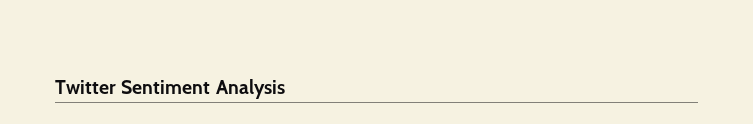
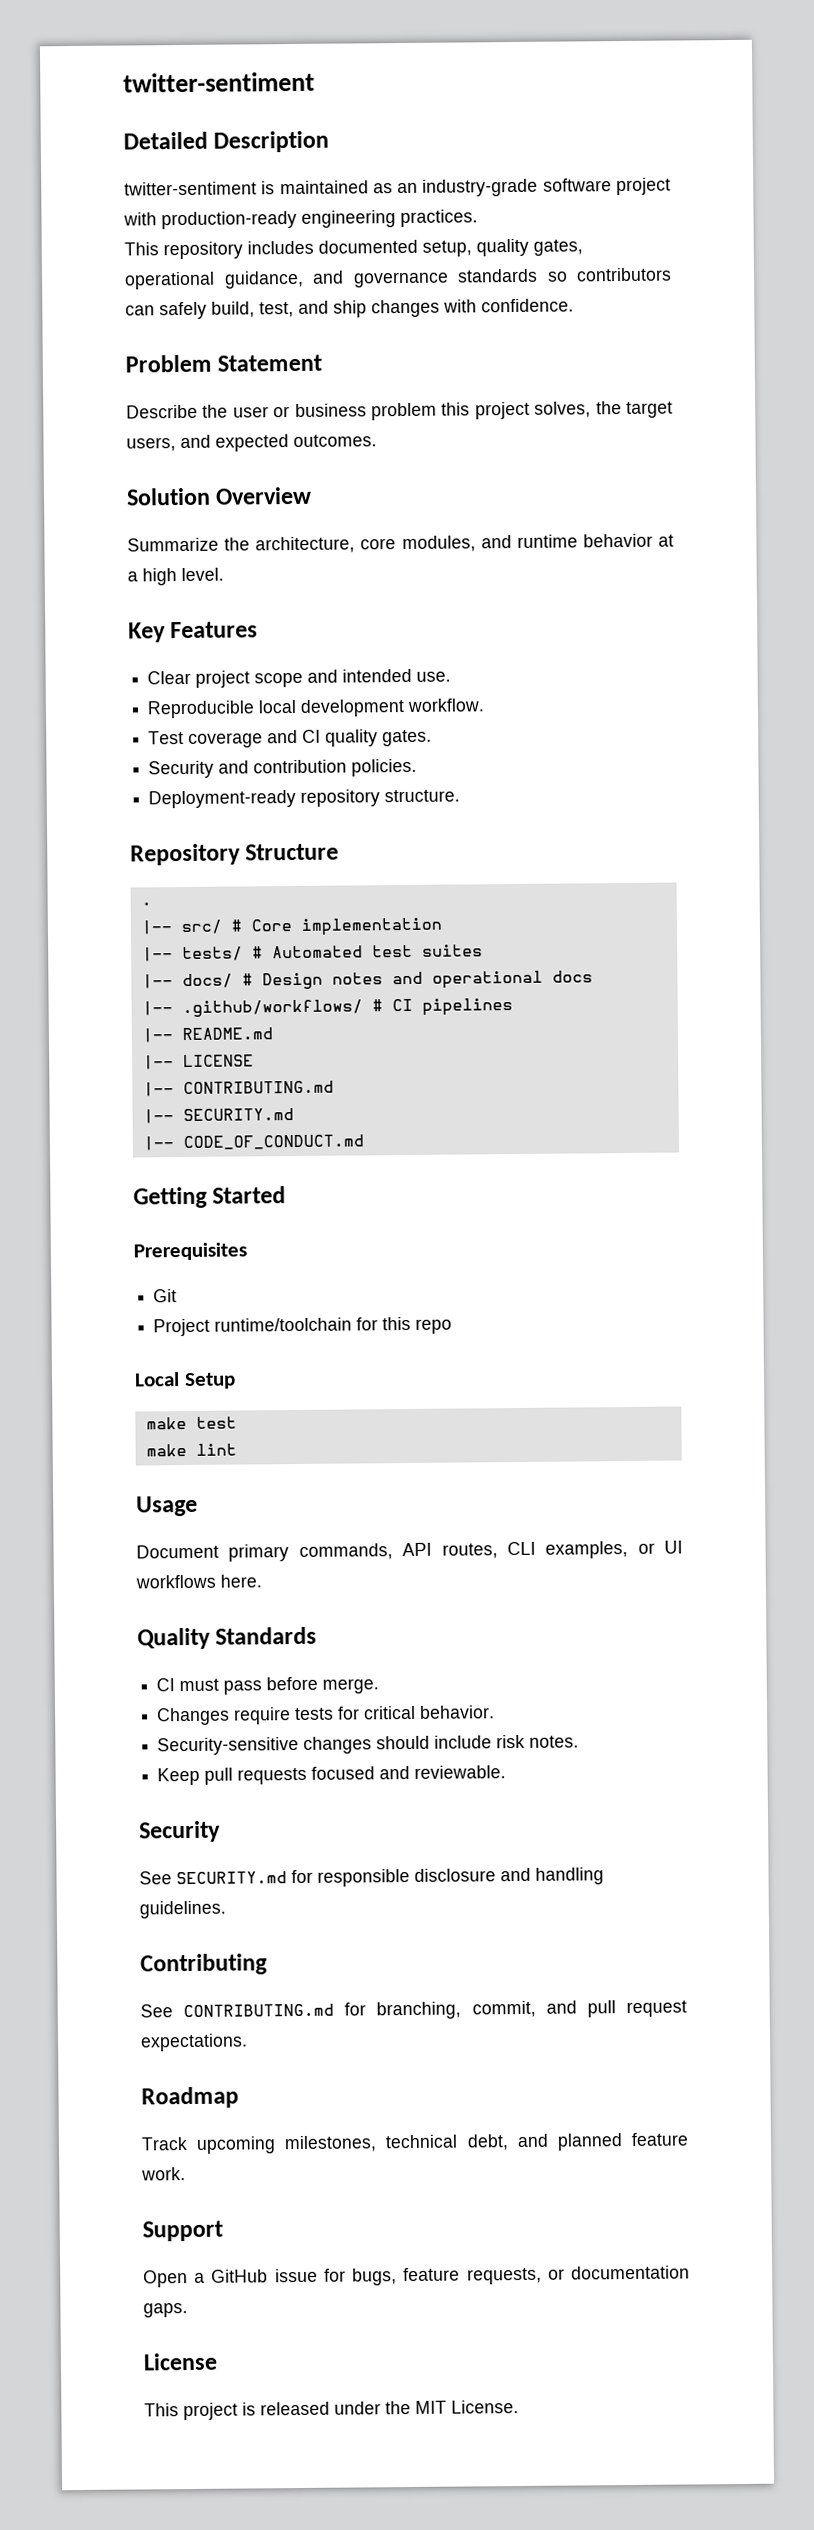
[55,79,285,99] Twitter Sentiment Analysis -> [123,71,315,93] [123,130,330,153] [124,177,671,197] [123,209,478,230] [124,238,583,260] [124,267,672,290] [125,298,574,320] [125,354,323,373] [126,401,673,421] [126,434,377,452] [126,486,313,506] [127,533,674,554] [127,567,224,586] [128,621,259,643] [147,668,452,688] [147,698,485,719] [148,729,433,748] [148,758,418,779] [148,789,461,809] [130,843,340,866] [140,902,152,906] [140,917,443,936] [141,944,483,962] [141,970,593,990] [141,998,513,1018] [141,1027,273,1043] [142,1054,254,1070] [142,1080,334,1097] [142,1108,294,1124] [142,1134,364,1151] [133,1186,287,1209] [133,1242,247,1261] [153,1289,178,1303] [153,1316,453,1337] [134,1372,236,1390] [145,1416,237,1430] [145,1443,237,1457] [136,1495,198,1517] [136,1540,683,1562] [135,1574,262,1589] [137,1626,318,1650] [156,1676,380,1695] [157,1705,496,1726] [157,1734,580,1756] [157,1765,507,1786] [139,1820,221,1843] [139,1867,604,1887] [139,1900,226,1919] [140,1953,268,1976] [140,2000,688,2020] [140,2033,248,2052] [141,2086,239,2109] [141,2132,690,2154] [141,2167,186,2181] [142,2220,223,2242] [143,2265,690,2288] [143,2303,188,2318] [143,2352,218,2371] [144,2400,519,2421] twitter-sentiment // Detailed Description // twitter-sentiment is maintained as an industry-grade software project with production-ready engineering practices. // This repository includes documented setup, quality gates, operational guidance, and governance standards so contributors can safely build, test, and ship changes with confidence. // Problem Statement // Describe the user or business problem this project solves, the target users, and expected outcomes. // Solution Overview // Summarize the architecture, core modules, and runtime behavior at a high level. // Key Features // Clear project scope and intended use. // Reproducible local development workflow. // Test coverage and CI quality gates. // Security and contribution policies. // Deployment-ready repository structure. // Repository Structure // . // |-- src/ # Core implementation // |-- tests/ # Automated test suites // |-- docs/ # Design notes and operational docs // |-- .github/workflows/ # CI pipelines // |-- README.md // |-- LICENSE // |-- CONTRIBUTING.md // |-- SECURITY.md // |-- CODE_OF_CONDUCT.md // Getting Started // Prerequisites // Git // Project runtime/toolchain for this repo // Local Setup // make test // make lint // Usage // Document primary commands, API routes, CLI examples, or UI workflows here. // Quality Standards // CI must pass before merge. // Changes require tests for critical behavior. // Security-sensitive changes should include risk notes. // Keep pull requests focused and reviewable. // Security // See SECURITY.md for responsible disclosure and handling guidelines. // Contributing // See CONTRIBUTING.md for branching, commit, and pull request expectations. // Roadmap // Track upcoming milestones, technical debt, and planned feature work. // Support // Open a GitHub issue for bugs, feature requests, or documentation gaps. // License // This project is released under the MIT License.

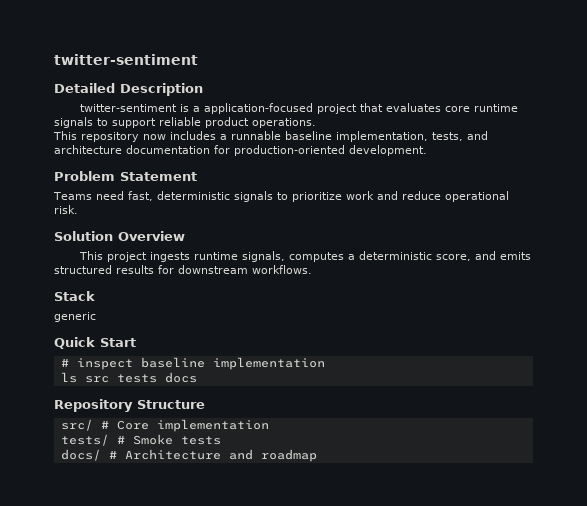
[279,177,671,197] [123,209,478,230] [124,238,583,260] [124,267,672,290] [125,298,574,320] [125,354,323,373] [126,401,673,421] [126,434,377,452] [126,486,313,506] [127,533,674,554] [127,567,224,586] [128,621,259,643] [147,668,452,688] [147,698,485,719] [148,729,433,748] [148,758,418,779] [148,789,461,809] maintained as an industry-grade software project with production-ready engineering practices. // This repository includes documented setup, quality gates, operational guidance, and governance standards so contributors can safely build, test, and ship changes with confidence. // Problem Statement // Describe the user or business problem this project solves, the target users, and expected outcomes. // Solution Overview // Summarize the architecture, core modules, and runtime behavior at a high level. // Key Features // Clear project scope and intended use. // Reproducible local development workflow. // Test coverage and CI quality gates. // Security and contribution policies. // Deployment-ready repository structure. -> [192,103,518,114] [54,117,316,128] [53,131,488,142] [54,145,427,156] [54,171,197,181] [53,191,509,202] [54,205,78,214] [54,231,185,241] [78,251,531,262] [54,265,312,274] [54,291,95,301] [54,312,96,322] [54,337,136,349] [60,357,325,370] [60,372,197,383] a application-focused project that evaluates core runtime signals to support reliable product operations. // This repository now includes a runnable baseline implementation, tests, and architecture documentation for production-oriented development. // Problem Statement // Teams need fast, deterministic signals to prioritize work and reduce operational risk. // Solution Overview // This project ingests runtime signals, computes a deterministic score, and emits structured results for downstream workflows. // Stack // generic // Quick Start // # inspect baseline implementation // ls src tests docs
[140,902,152,906] [140,920,172,935] . // |-- -> (205, 404) none
[141,947,173,962] |-- -> (269, 425) none
[271,944,483,959] [141,970,593,990] [141,998,513,1018] [141,1027,273,1043] [142,1054,254,1070] [142,1080,334,1097] [142,1108,294,1124] [142,1134,364,1151] [133,1186,287,1209] [133,1242,247,1261] [153,1289,178,1303] [153,1316,453,1337] [134,1372,236,1390] [145,1416,237,1430] [145,1443,237,1457] [136,1495,198,1517] [136,1540,683,1562] [135,1574,262,1589] [137,1626,318,1650] [156,1676,380,1695] [157,1705,496,1726] [157,1734,580,1756] [157,1765,507,1786] [139,1820,221,1843] [139,1867,604,1887] [139,1900,226,1919] [140,1953,268,1976] [140,2000,688,2020] [140,2033,248,2052] [141,2086,239,2109] [141,2132,690,2154] [141,2167,186,2181] [142,2220,223,2242] [143,2265,690,2288] [143,2303,188,2318] [143,2352,218,2371] [144,2400,519,2421] Automated test suites // |-- docs/ # Design notes and operational docs // |-- .github/workflows/ # CI pipelines // |-- README.md // |-- LICENSE // |-- CONTRIBUTING.md // |-- SECURITY.md // |-- CODE_OF_CONDUCT.md // Getting Started // Prerequisites // Git // Project runtime/toolchain for this repo // Local Setup // make test // make lint // Usage // Document primary commands, API routes, CLI examples, or UI workflows here. // Quality Standards // CI must pass before merge. // Changes require tests for critical behavior. // Security-sensitive changes should include risk notes. // Keep pull requests focused and reviewable. // Security // See SECURITY.md for responsible disclosure and handling guidelines. // Contributing // See CONTRIBUTING.md for branching, commit, and pull request expectations. // Roadmap // Track upcoming milestones, technical debt, and planned feature work. // Support // Open a GitHub issue for bugs, feature requests, or documentation gaps. // License // This project is released under the MIT License. -> [132,434,221,445] [60,449,317,462] Smoke tests // docs/ # Architecture and roadmap

